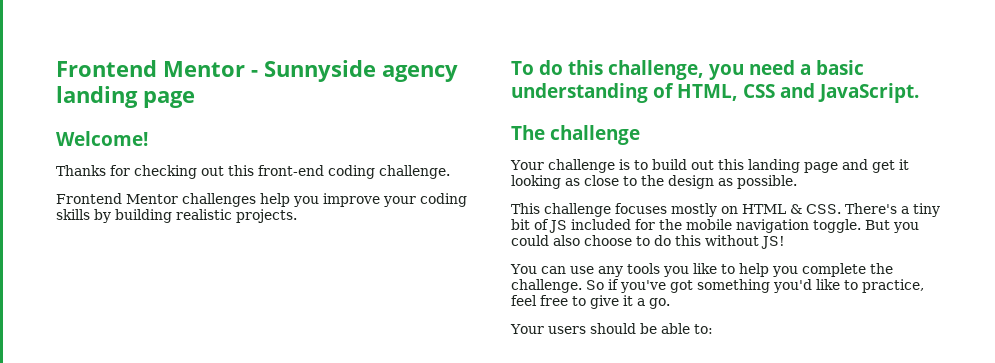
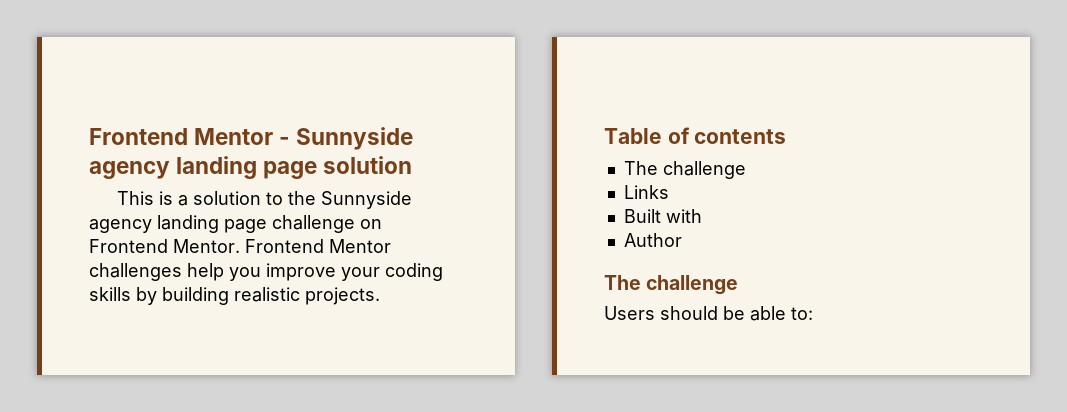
[56,131,148,146] [56,165,450,179] // Welcome! // Thanks for checking out this front-end coding challenge. // -> [323,156,413,174] [117,191,413,209] [89,215,382,233] [89,239,240,253] solution // This is a solution to the Sunnyside agency landing page challenge on Frontend Mentor.
[511,60,864,80] [511,83,919,103] [511,125,640,145] [510,159,909,173] [511,175,797,189] [511,203,940,217] [511,219,919,233] [511,235,785,249] [510,263,893,277] [511,279,924,293] [511,295,670,309] [510,324,586,334] To do this challenge, you need a basic understanding of HTML, CSS and JavaScript. // The challenge // Your challenge is to build out this landing page and get it looking as close to the design as possible. // This challenge focuses mostly on HTML & CSS. There's a tiny bit of JS included for the mobile navigation toggle. But you could also choose to do this without JS! // You can use any tools you like to help you complete the challenge. So if you've got something you'd like to practice, feel free to give it a go. // Your users -> [604,127,787,144] [623,161,746,179] [623,185,669,199] [623,209,702,223] [623,233,682,247] [604,275,739,295] [604,306,655,320] Table of contents // The challenge // Links // Built with // Author // The challenge // Users

